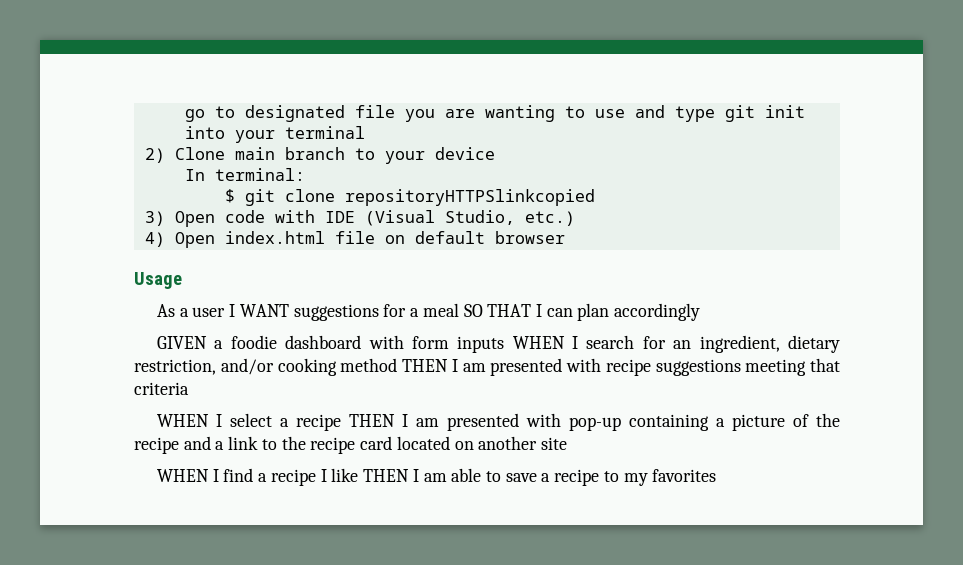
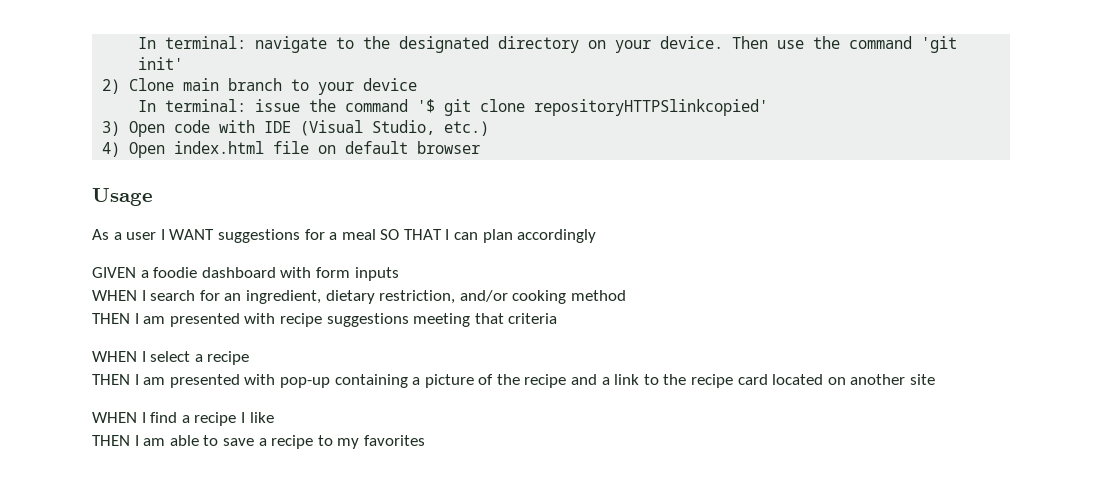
[184,105,805,122] [184,126,365,143] go to designated file you are wanting to use and type git init into your terminal -> [138,36,958,53] [138,57,184,70] In terminal: navigate to the designated directory on your device. Then use the command 'git init'
[224,189,235,203] // $ -> [255,99,436,113] issue the command '$
[344,189,595,206] repositoryHTTPSlinkcopied -> [534,99,769,116] repositoryHTTPSlinkcopied'
(505, 344) none -> (399, 274) //
(398, 365) none -> (626, 295) //
(342, 422) none -> (250, 358) //
(359, 475) none -> (274, 417) //

